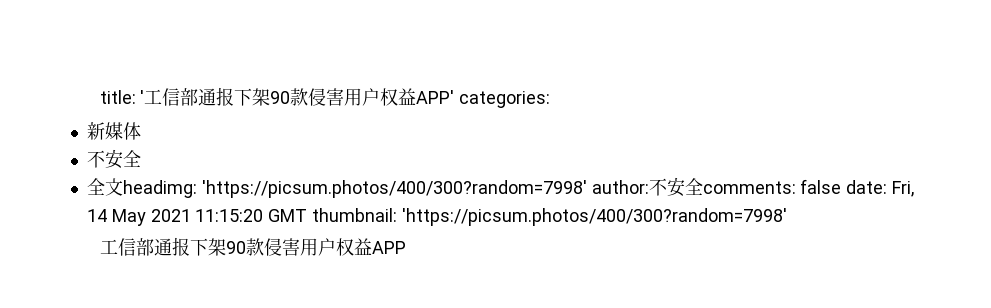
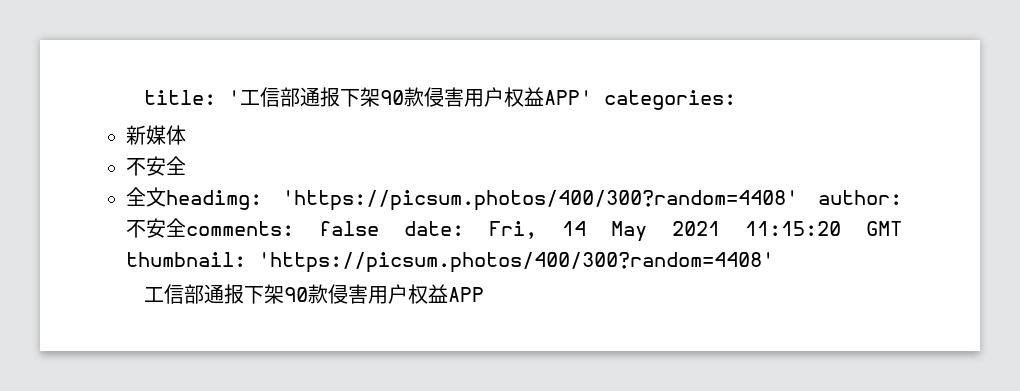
[201,180,587,198] 'https://picsum.photos/400/300?random=7998' -> [282,190,798,211] 'https://picsum.photos/400/300?random=4408'
[401,208,787,226] 'https://picsum.photos/400/300?random=7998' -> [258,252,774,273] 'https://picsum.photos/400/300?random=4408'

